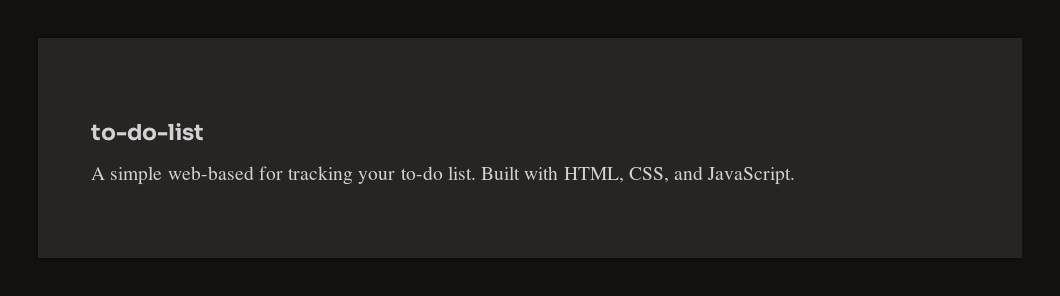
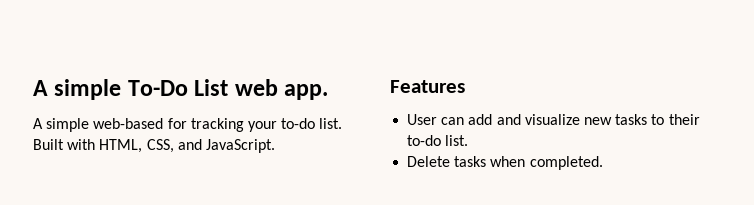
[91,123,204,141] to-do-list -> [33,79,329,100] A simple To-Do List web app.
(796, 176) none -> [390,80,465,93] [407,114,700,125] [407,135,469,146] [407,156,603,170] // Features // User can add and visualize new tasks to their to-do list. // Delete tasks when completed.

